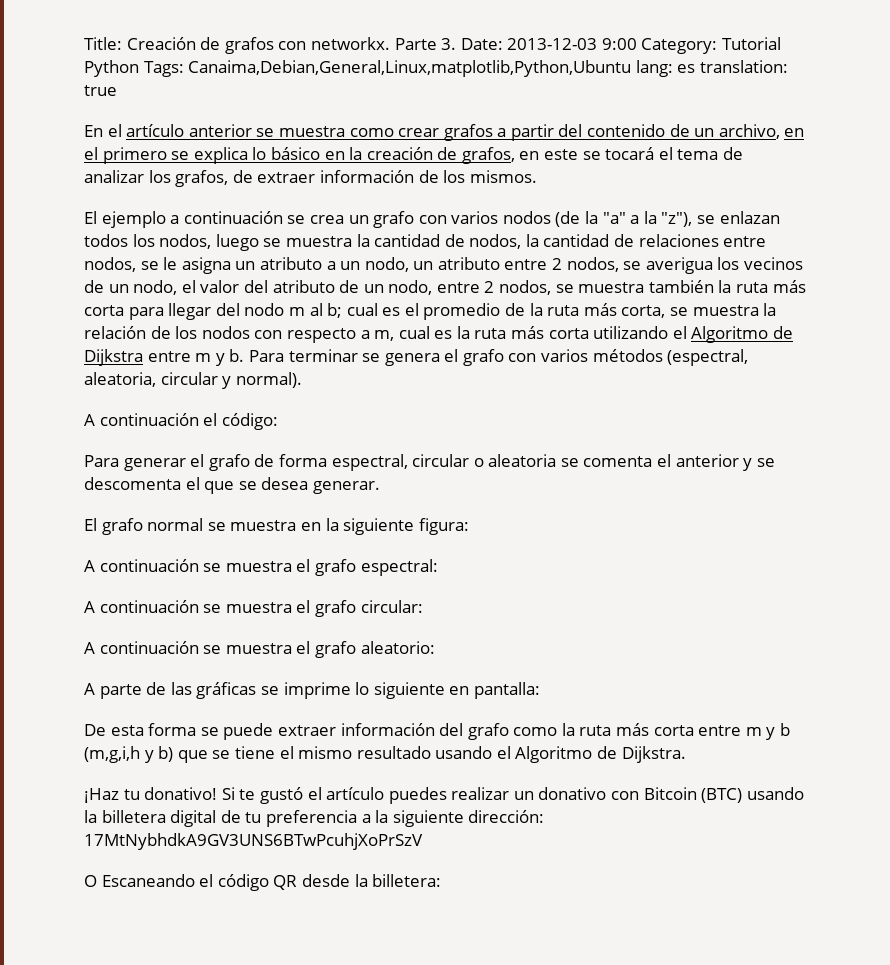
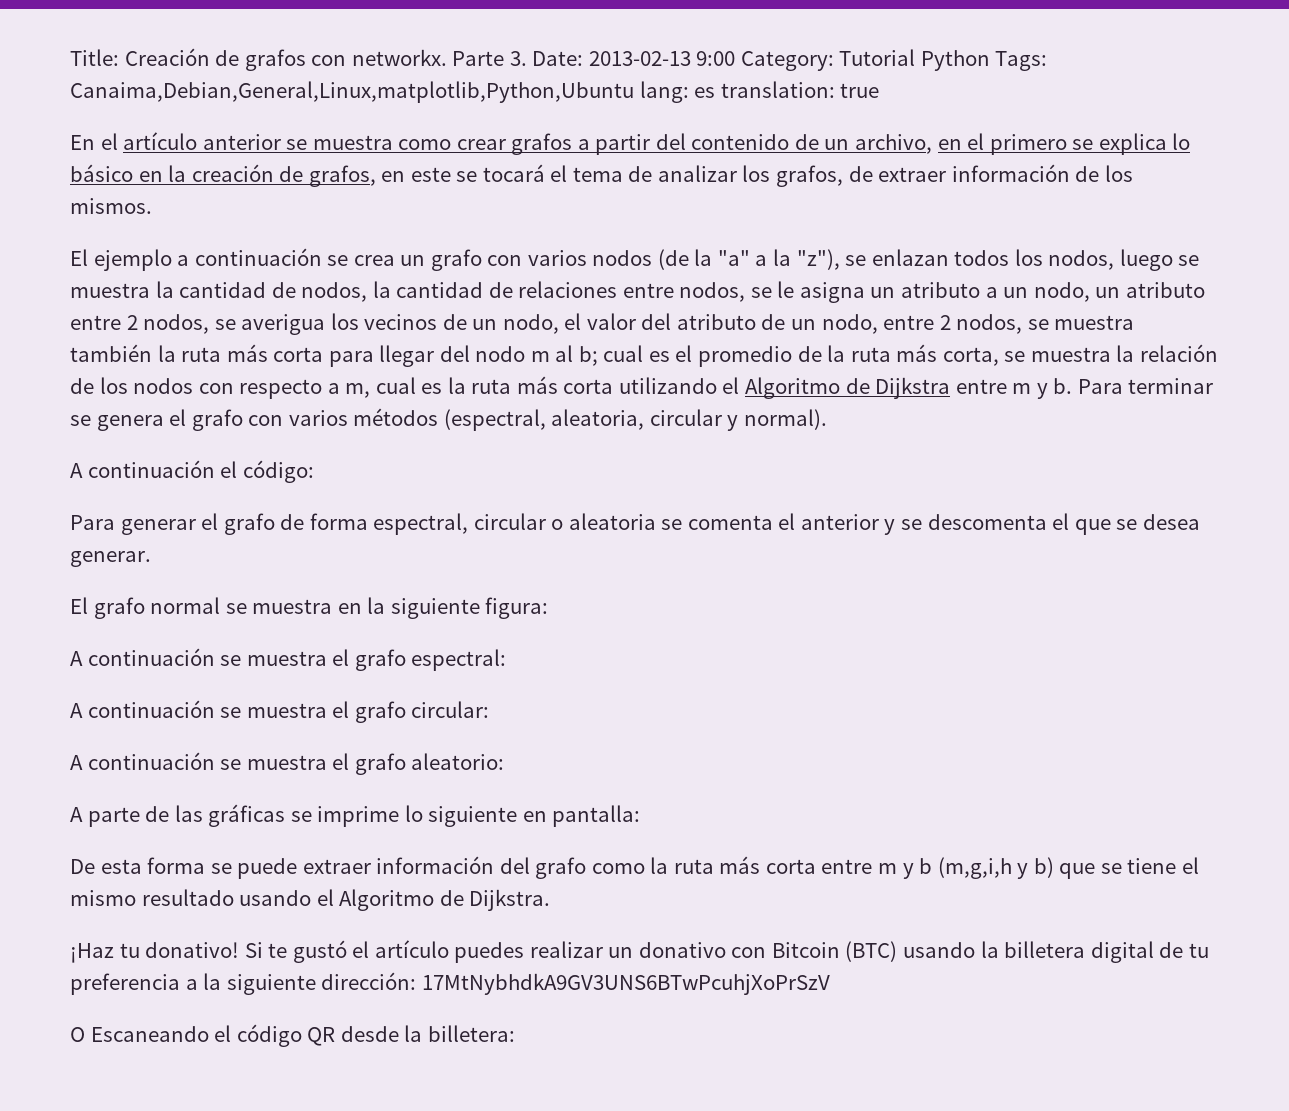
[507,38,598,50] 2013-12-03 -> [588,51,691,66] 2013-02-13

